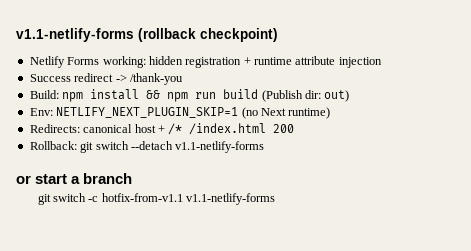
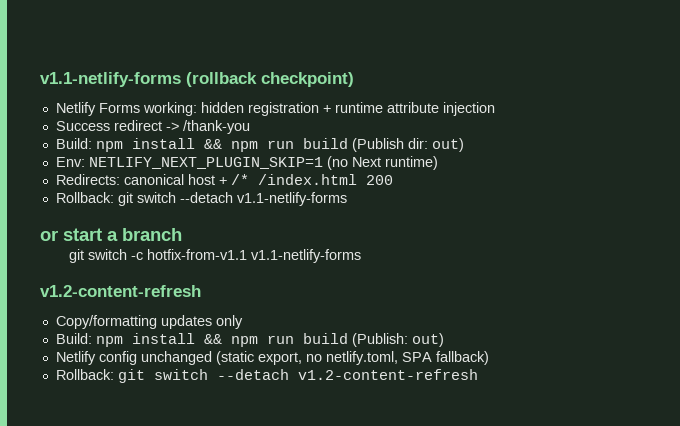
(276, 199) none -> [40,285,201,297] [55,315,243,329] [55,333,444,347] [55,351,489,365] [55,369,478,383] // v1.2-content-refresh // Copy/formatting updates only // Build: npm install && npm run build (Publish: out) // Netlify config unchanged (static export, no netlify.toml, SPA fallback) // Rollback: git switch --detach v1.2-content-refresh

